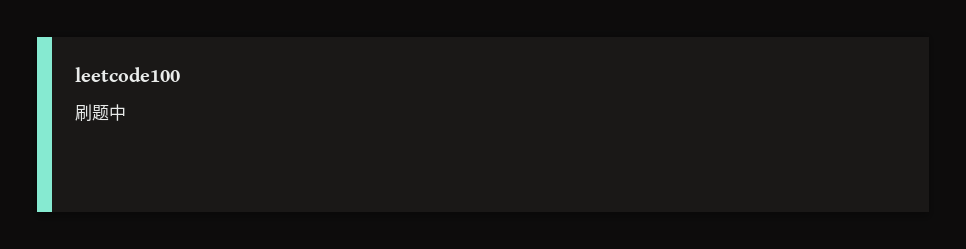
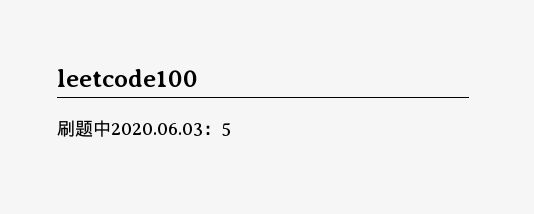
(126, 112) none -> [111,123,231,136] 2020.06.03：5

